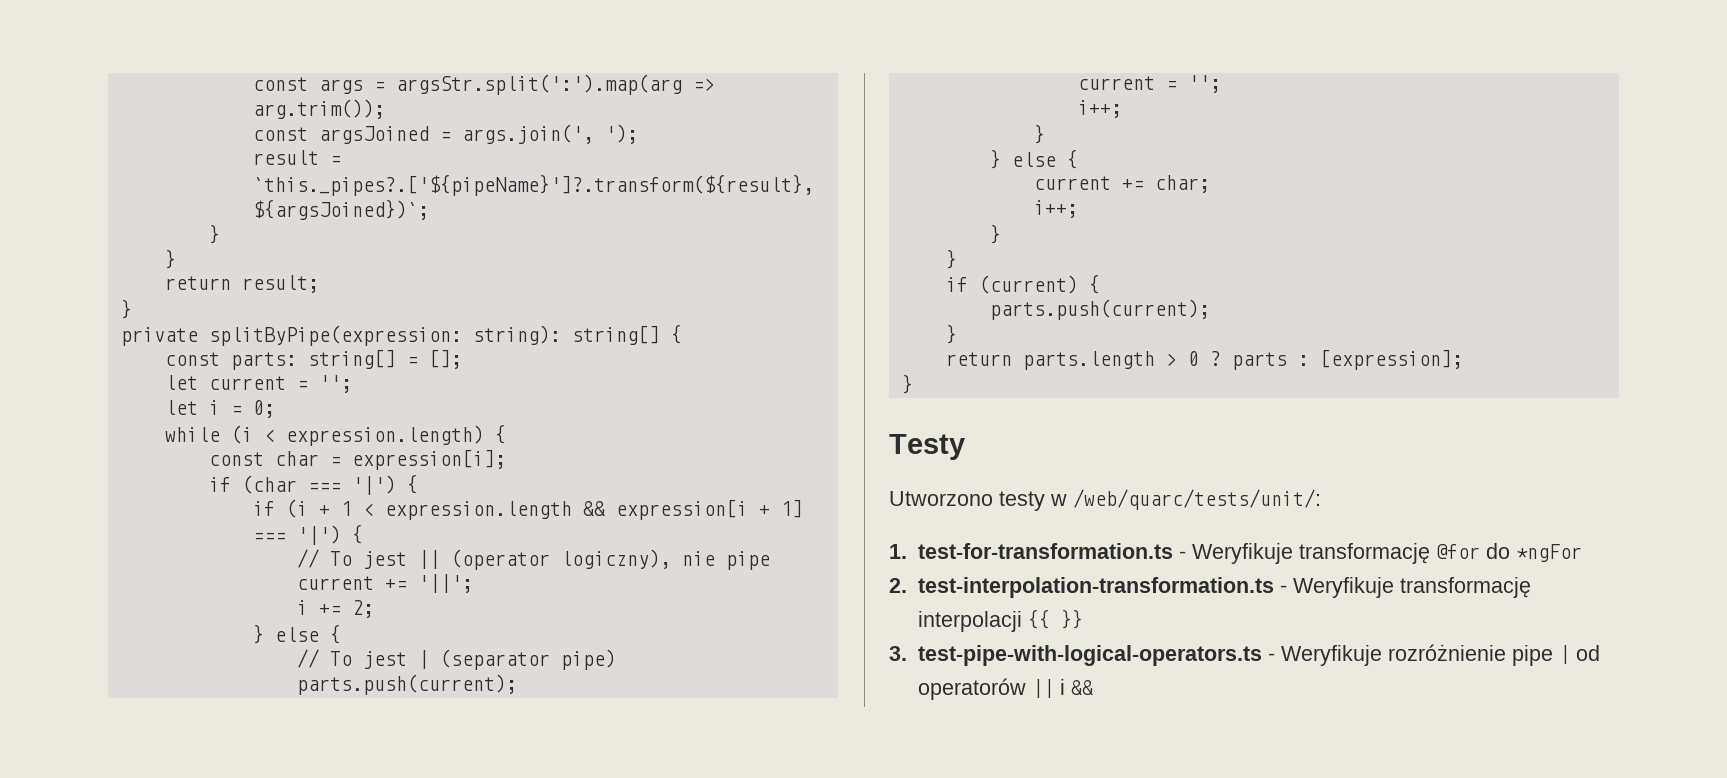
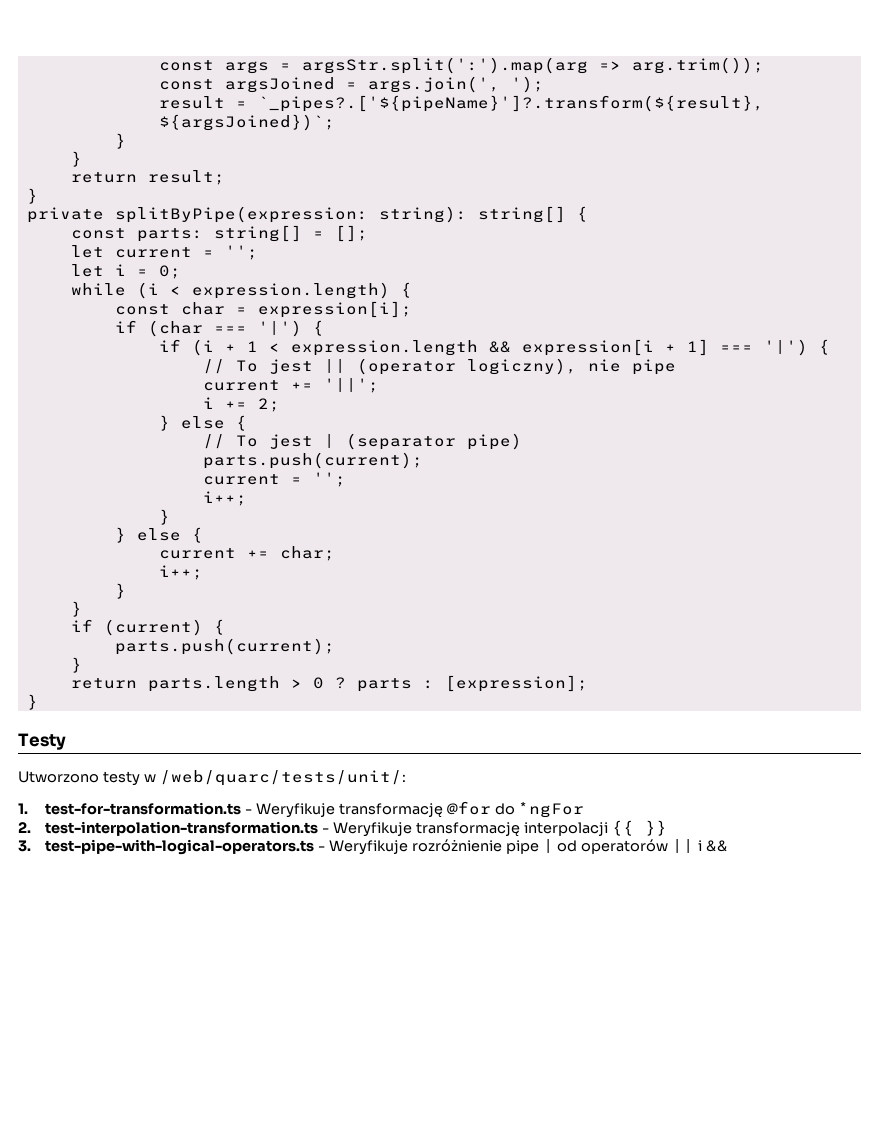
[252,174,814,196] `this._pipes?.['${pipeName}']?.transform(${result}, -> [257,95,764,112] `_pipes?.['${pipeName}']?.transform(${result},

